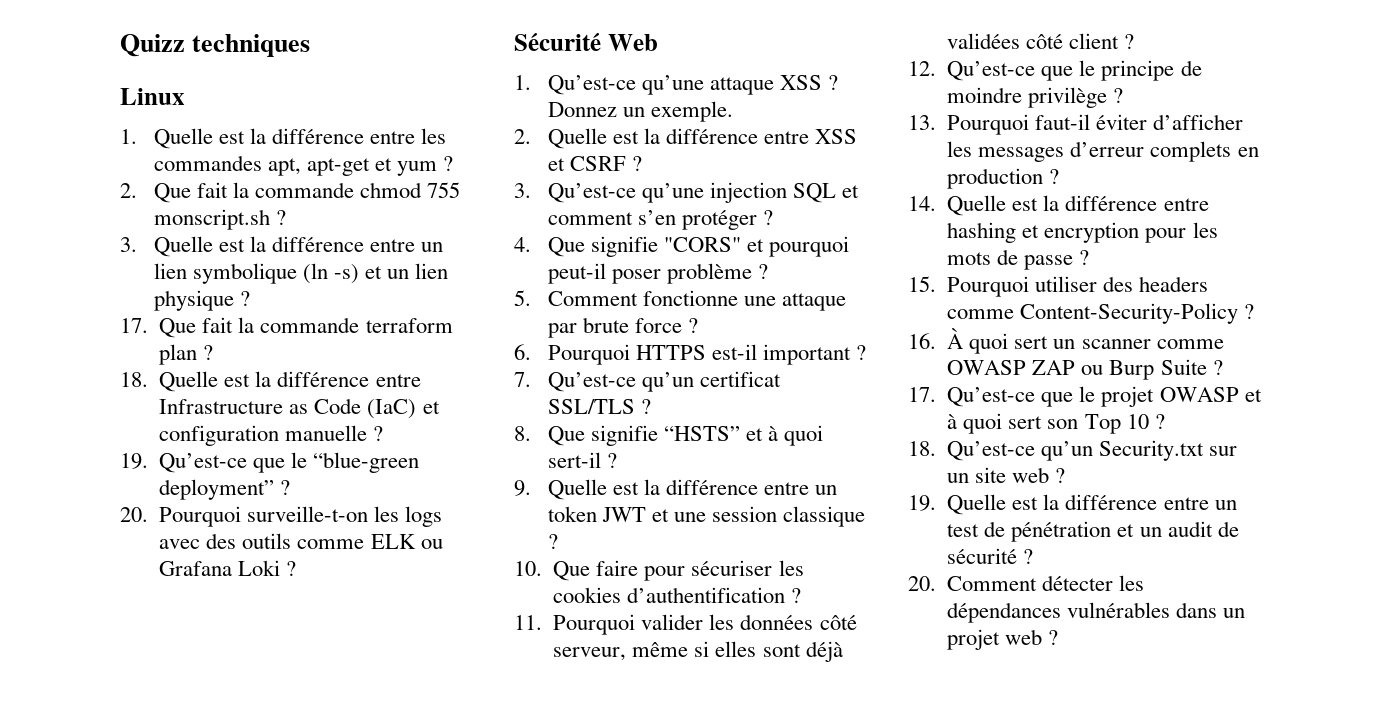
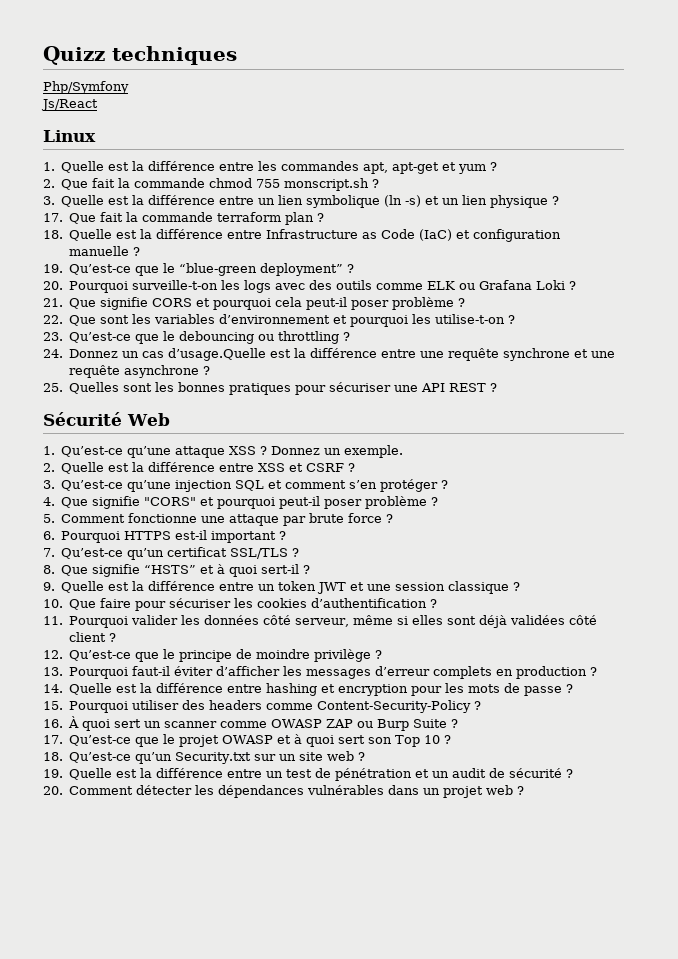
(311, 45) none -> [43,81,129,94] [41,99,98,111] // Php/Symfony // Js/React
(297, 568) none -> [43,297,466,310] [43,314,516,327] [43,331,351,344] [43,348,616,361] [69,365,211,378] [43,382,498,395] // 21. Que signifie CORS et pourquoi cela peut-il poser problème ? // 22. Que sont les variables d’environnement et pourquoi les utilise-t-on ? // 23. Qu’est-ce que le debouncing ou throttling ? // 24. Donnez un cas d’usage.Quelle est la différence entre une requête synchrone et une requête asynchrone ? // 25. Quelles sont les bonnes pratiques pour sécuriser une API REST ?

